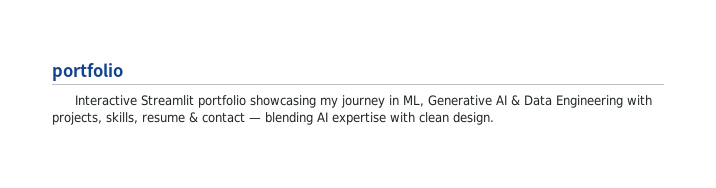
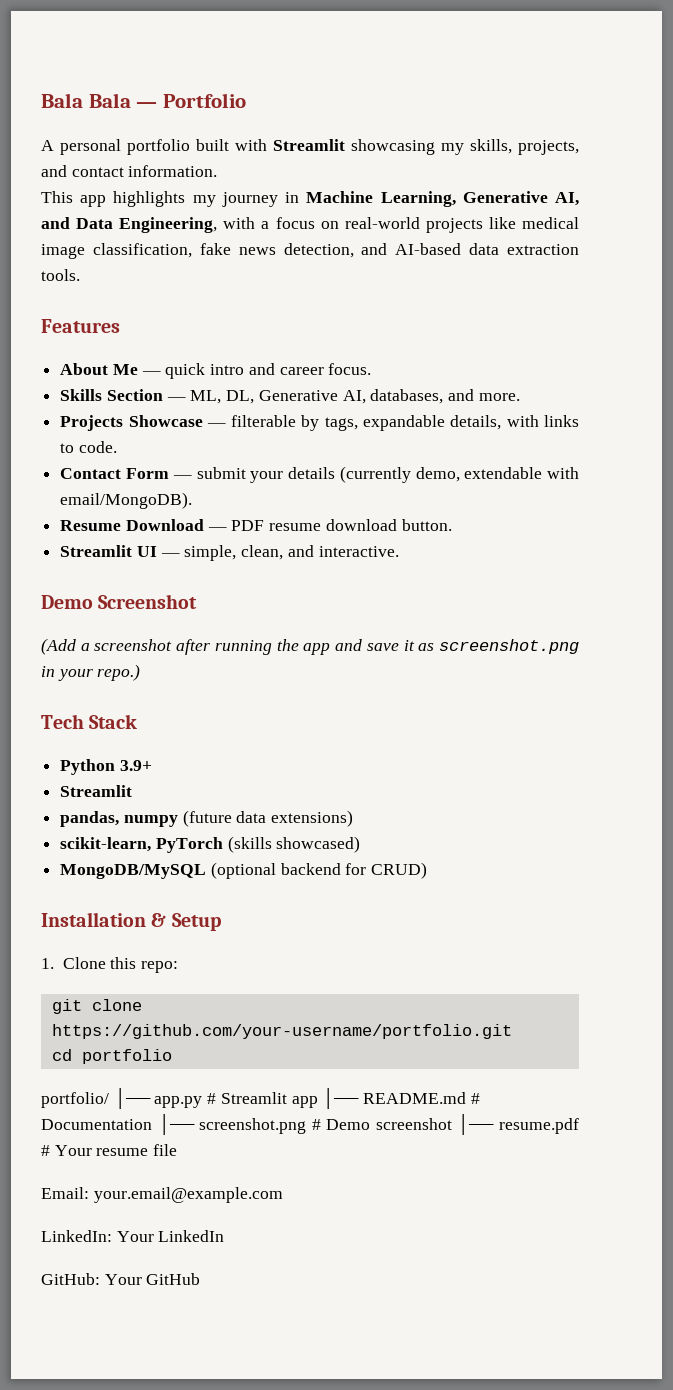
[52,63,123,81] [75,95,653,108] [52,112,494,125] portfolio // Interactive Streamlit portfolio showcasing my journey in ML, Generative AI & Data Engineering with projects, skills, resume & contact — blending AI expertise with clean design. -> [41,93,247,108] [41,139,579,155] [41,165,218,177] [41,191,579,207] [41,217,580,233] [41,243,579,259] [41,269,80,281] [41,319,120,333] [60,363,372,379] [60,389,520,404] [60,415,579,431] [60,441,117,453] [60,466,579,483] [60,492,193,509] [60,519,452,531] [60,545,399,561] [41,594,198,609] [41,638,580,655] [41,664,141,681] [41,714,138,729] [60,759,152,775] [60,785,133,797] [60,810,354,827] [60,836,361,853] [60,862,428,879] [41,912,221,931] [41,957,179,973] [51,999,142,1014] [51,1024,512,1039] [51,1049,172,1064] [41,1088,480,1109] [41,1114,579,1135] [41,1144,178,1156] [41,1187,283,1203] [41,1230,225,1242] [41,1273,201,1285] Bala Bala — Portfolio // A personal portfolio built with Streamlit showcasing my skills, projects, and contact information. // This app highlights my journey in Machine Learning, Generative AI, and Data Engineering, with a focus on real-world projects like medical image classification, fake news detection, and AI-based data extraction tools. // Features // About Me — quick intro and career focus. // Skills Section — ML, DL, Generative AI, databases, and more. // Projects Showcase — filterable by tags, expandable details, with links to code. // Contact Form — submit your details (currently demo, extendable with email/MongoDB). // Resume Download — PDF resume download button. // Streamlit UI — simple, clean, and interactive. // Demo Screenshot // (Add a screenshot after running the app and save it as screenshot.png in your repo.) // Tech Stack // Python 3.9+ // Streamlit // pandas, numpy (future data extensions) // scikit-learn, PyTorch (skills showcased) // MongoDB/MySQL (optional backend for CRUD) // Installation & Setup // 1. Clone this repo: // git clone https://github.com/your-username/portfolio.git // cd portfolio // portfolio/ │── app.py # Streamlit app │── README.md # Documentation │── screenshot.png # Demo screenshot │── resume.pdf # Your resume file // Email: your.email@example.com // LinkedIn: Your LinkedIn // GitHub: Your GitHub

